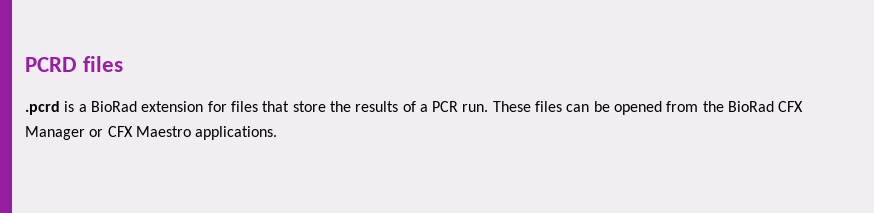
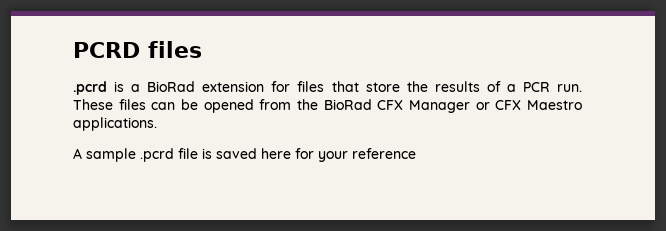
(278, 133) none -> [73,148,416,162] // A sample .pcrd file is saved here for your reference

